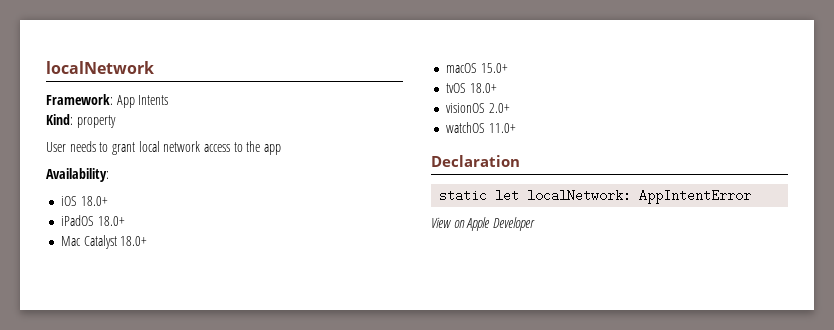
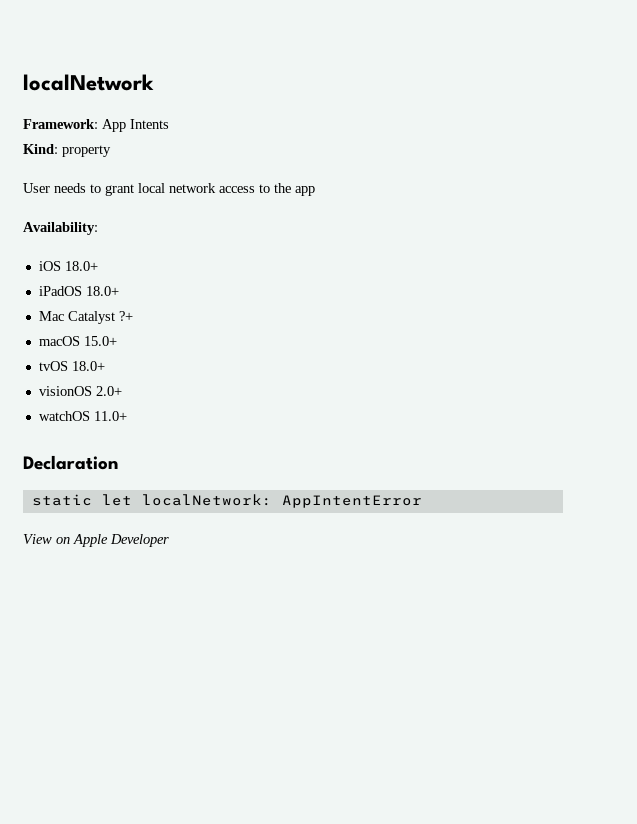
[120,236,148,246] 18.0+ -> [118,311,133,321] ?+

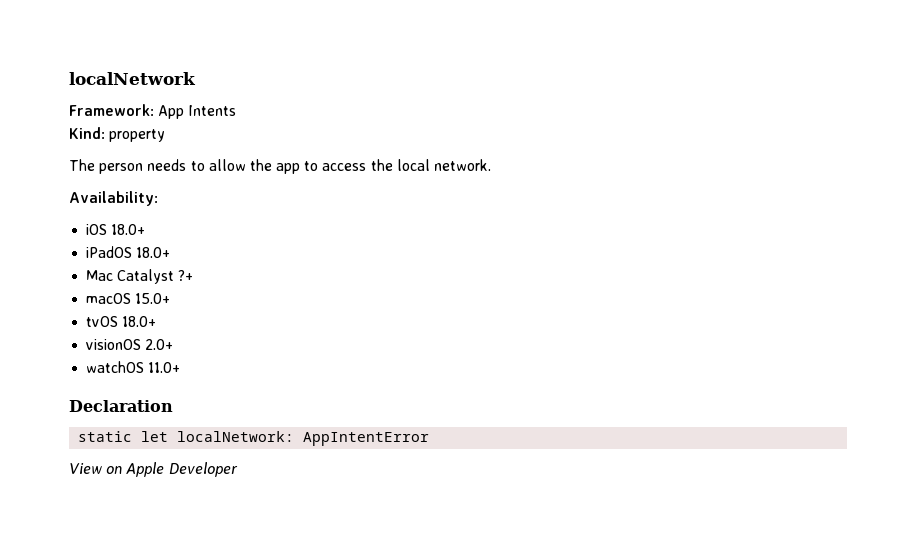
[23,183,315,196] User needs to grant local network access to the app -> [69,159,492,174] The person needs to allow the app to access the local network.

